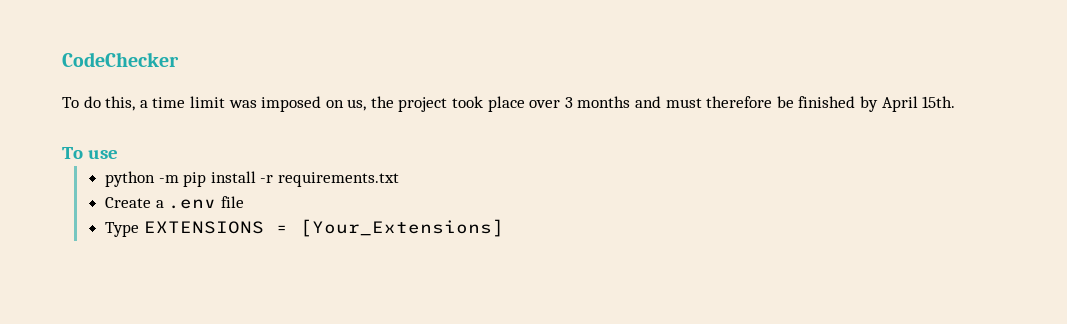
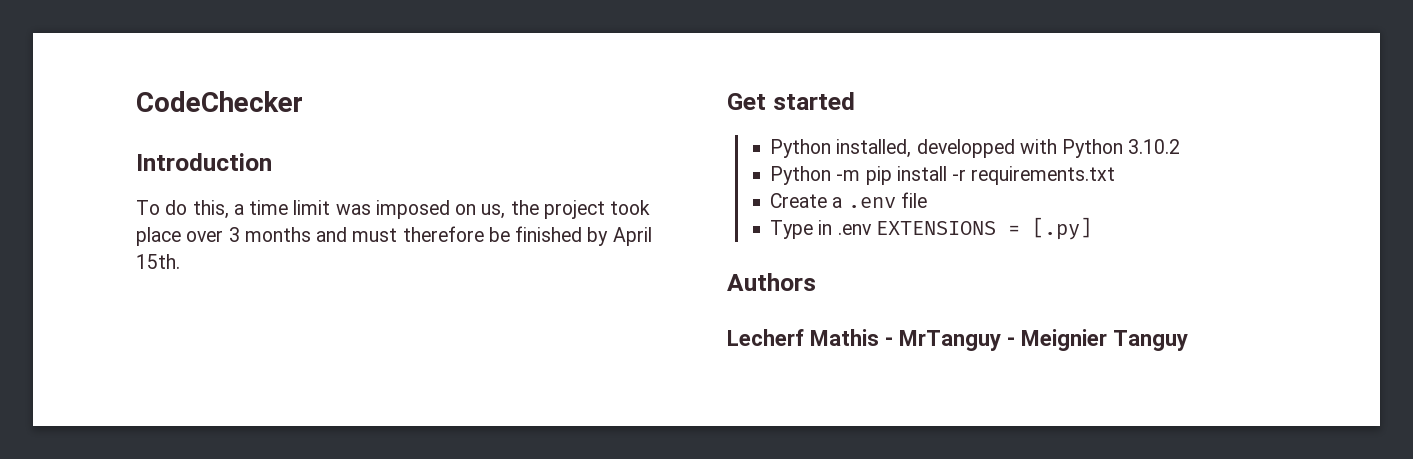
(179, 59) none -> [136,153,272,171] // Introduction
[62,147,118,159] [104,171,155,187] To use // python -> [727,92,855,110] [770,139,1181,158] [770,166,832,185] Get started // Python installed, developped with Python 3.10.2 // Python
[143,219,504,237] EXTENSIONS = [Your_Extensions] -> [818,217,1092,240] [727,273,816,291] [727,329,1188,351] in .env EXTENSIONS = [.py] // Authors // Lecherf Mathis - MrTanguy - Meignier Tanguy

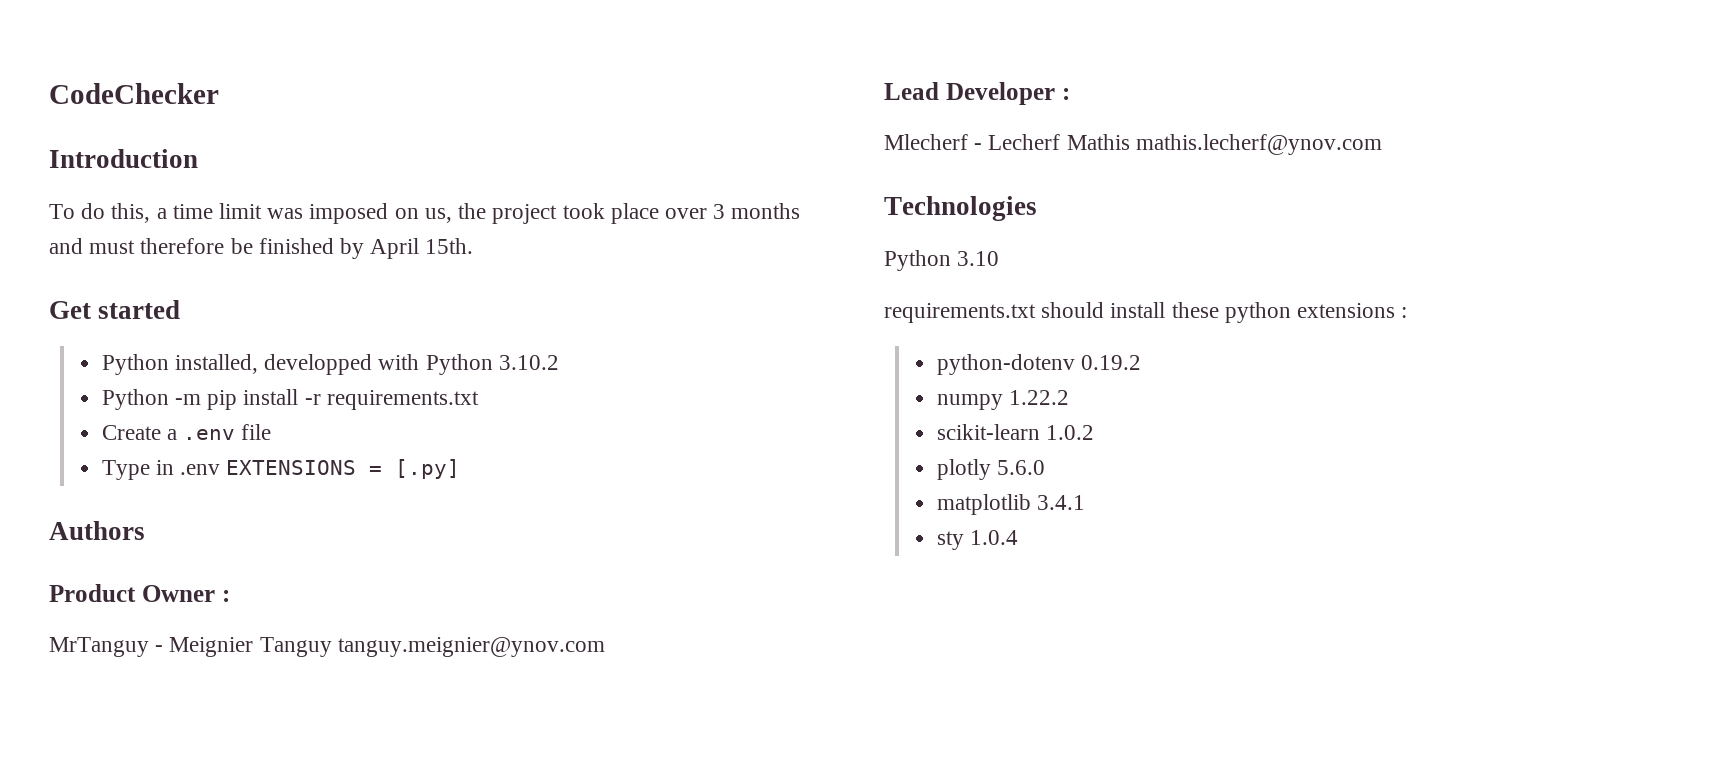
[727,329,893,346] Lecherf Mathis - -> [49,584,230,602] Product Owner : //
(1188, 340) none -> [337,637,605,657] [884,82,1070,105] [884,134,1382,155] [884,196,1037,221] [884,250,1000,271] [884,302,1408,323] [936,354,1141,375] [936,390,1069,410] [936,424,1094,440] [936,459,1045,480] [936,494,1085,515] [936,530,1018,550] tanguy.meignier@ynov.com // Lead Developer : // Mlecherf - Lecherf Mathis mathis.lecherf@ynov.com // Technologies // Python 3.10 // requirements.txt should install these python extensions : // python-dotenv 0.19.2 // numpy 1.22.2 // scikit-learn 1.0.2 // plotly 5.6.0 // matplotlib 3.4.1 // sty 1.0.4

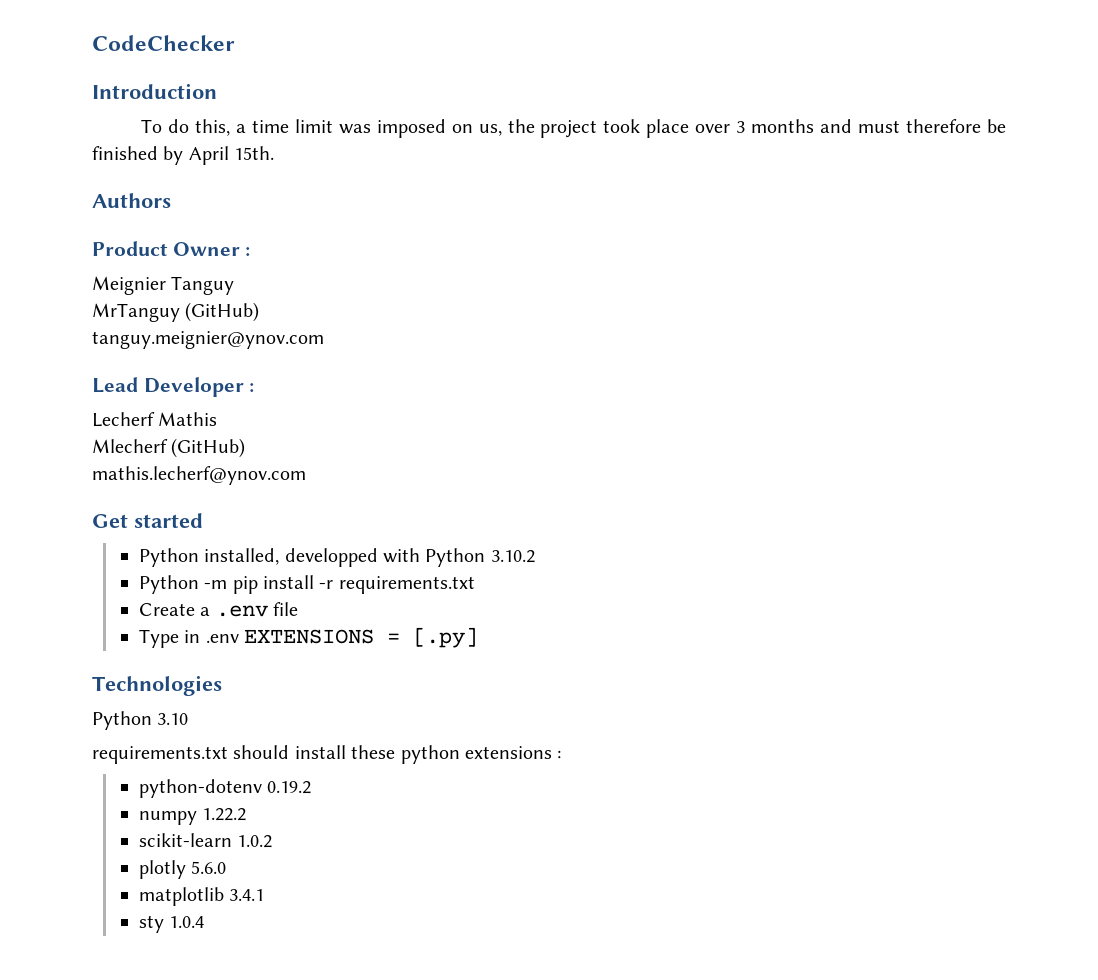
(474, 246) none -> [92,193,171,208] [92,241,251,256] [92,276,235,295] [92,302,260,322] [92,331,324,349] [92,377,255,397] [92,412,218,427] [92,438,246,458] [92,466,306,485] // Authors // Product Owner : // Meignier Tanguy // MrTanguy (GitHub) // tanguy.meignier@ynov.com // Lead Developer : // Lecherf Mathis // Mlecherf (GitHub) // mathis.lecherf@ynov.com
[49,521,145,540] [49,584,230,602] [49,637,605,657] [884,82,1070,105] [884,134,1382,155] // Authors // Product Owner : // MrTanguy - Meignier Tanguy tanguy.meignier@ynov.com // Lead Developer : // Mlecherf - Lecherf Mathis mathis.lecherf@ynov.com -> (478, 637) none

